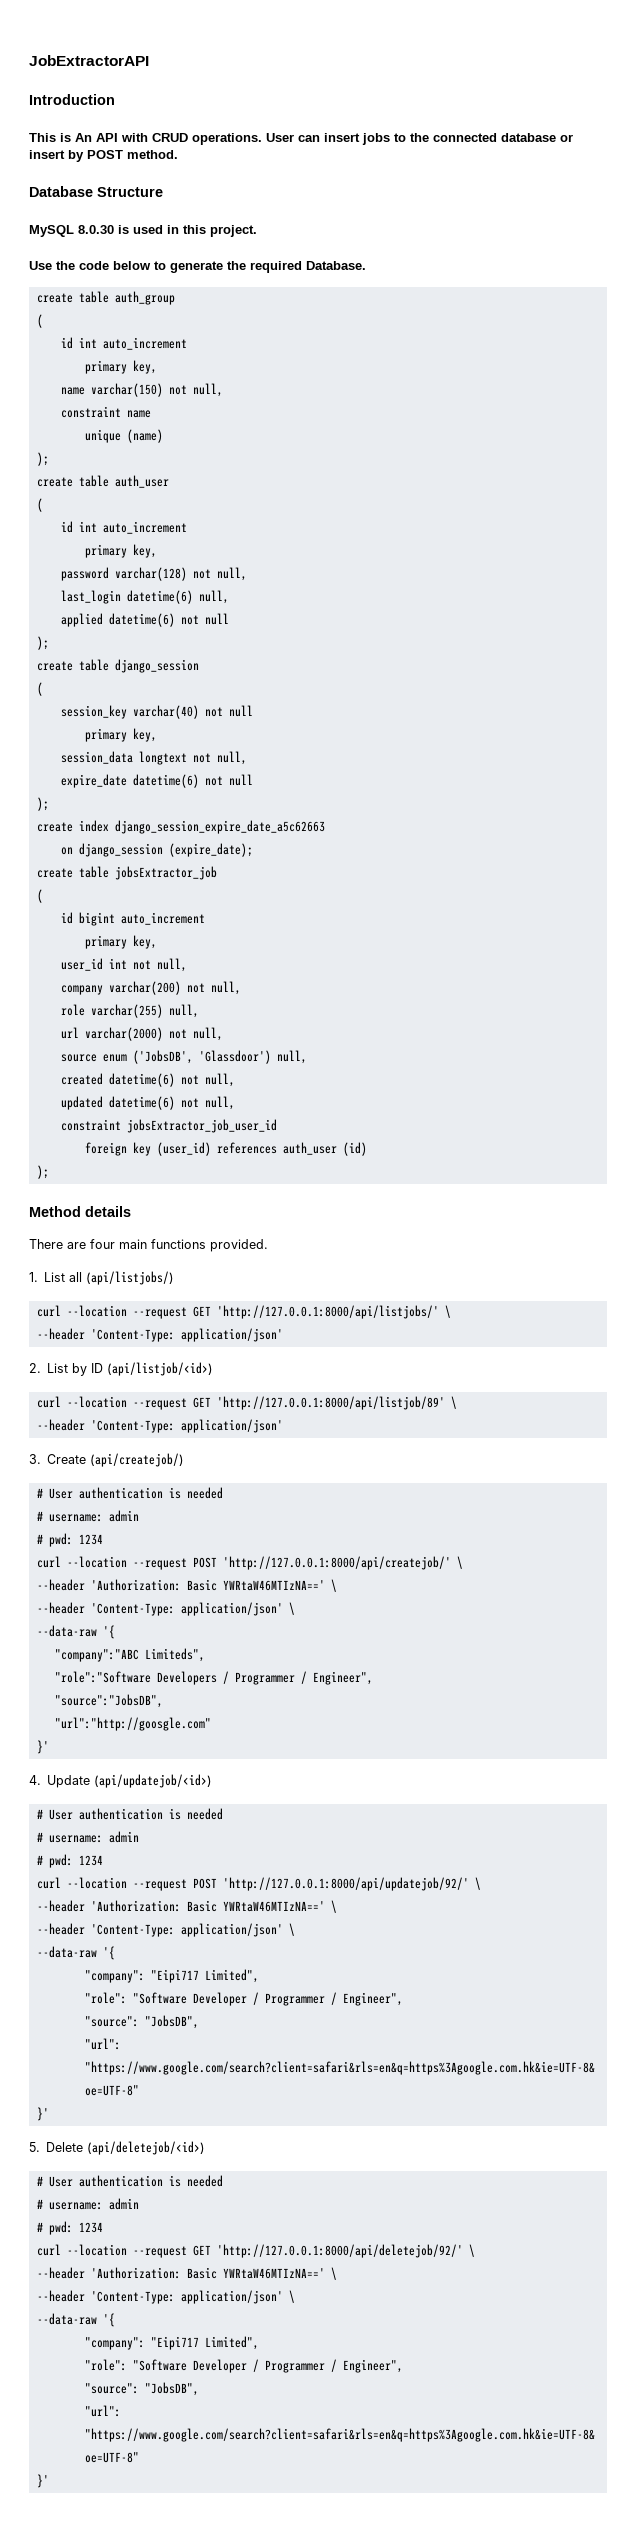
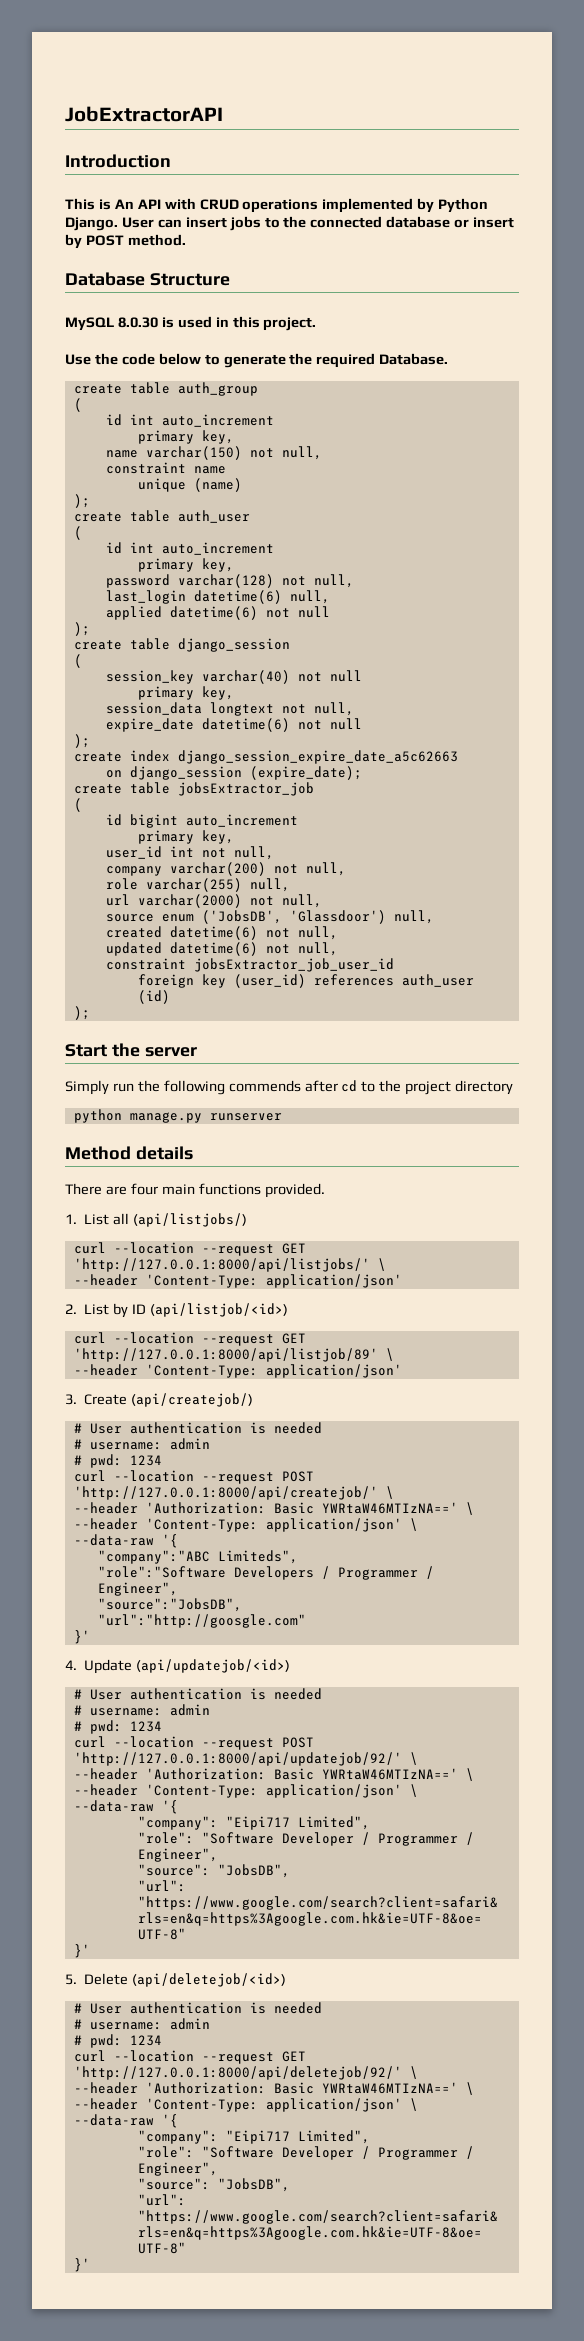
[192,133,262,145] operations. -> [242,198,489,213] [65,217,118,231] operations implemented by Python Django.
(49, 1172) none -> [65,1043,197,1057] [65,1080,514,1095] [73,1109,282,1123] // Start the server // Simply run the following commends after cd to the project directory // python manage.py runserver

